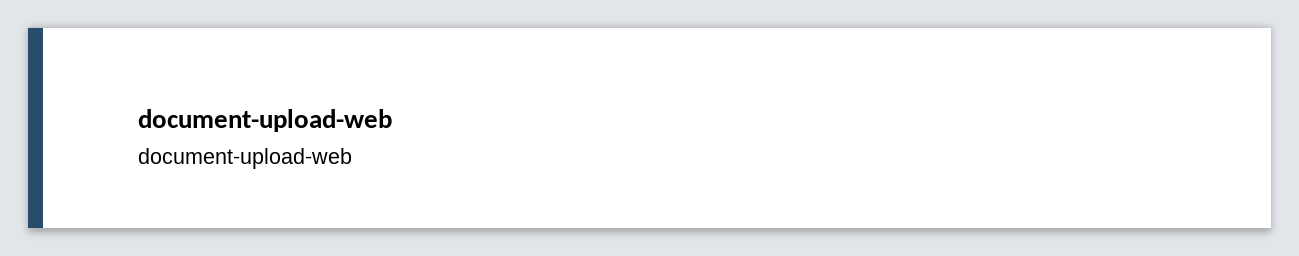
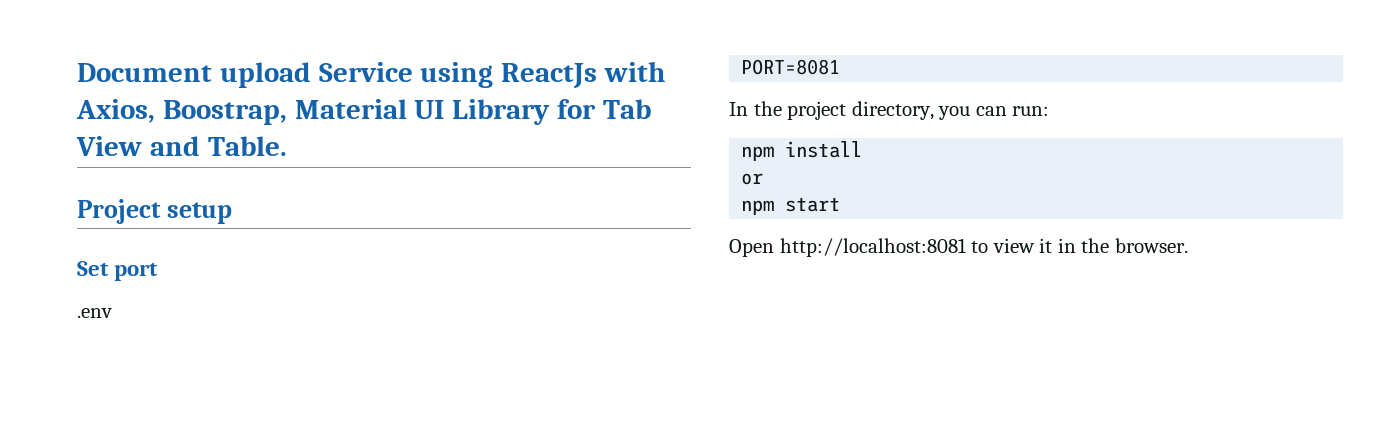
[138,109,392,132] [138,148,352,169] document-upload-web // document-upload-web -> [77,61,666,89] [76,99,651,125] [76,136,287,156] [77,199,232,224] [77,261,159,281] [77,308,112,318] [741,59,841,75] [729,101,1050,120] [741,141,863,161] [741,173,764,185] [741,197,841,215] [729,238,1188,257] Document upload Service using ReactJs with Axios, Boostrap, Material UI Library for Tab View and Table. // Project setup // Set port // .env // PORT=8081 // In the project directory, you can run: // npm install // or // npm start // Open http://localhost:8081 to view it in the browser.

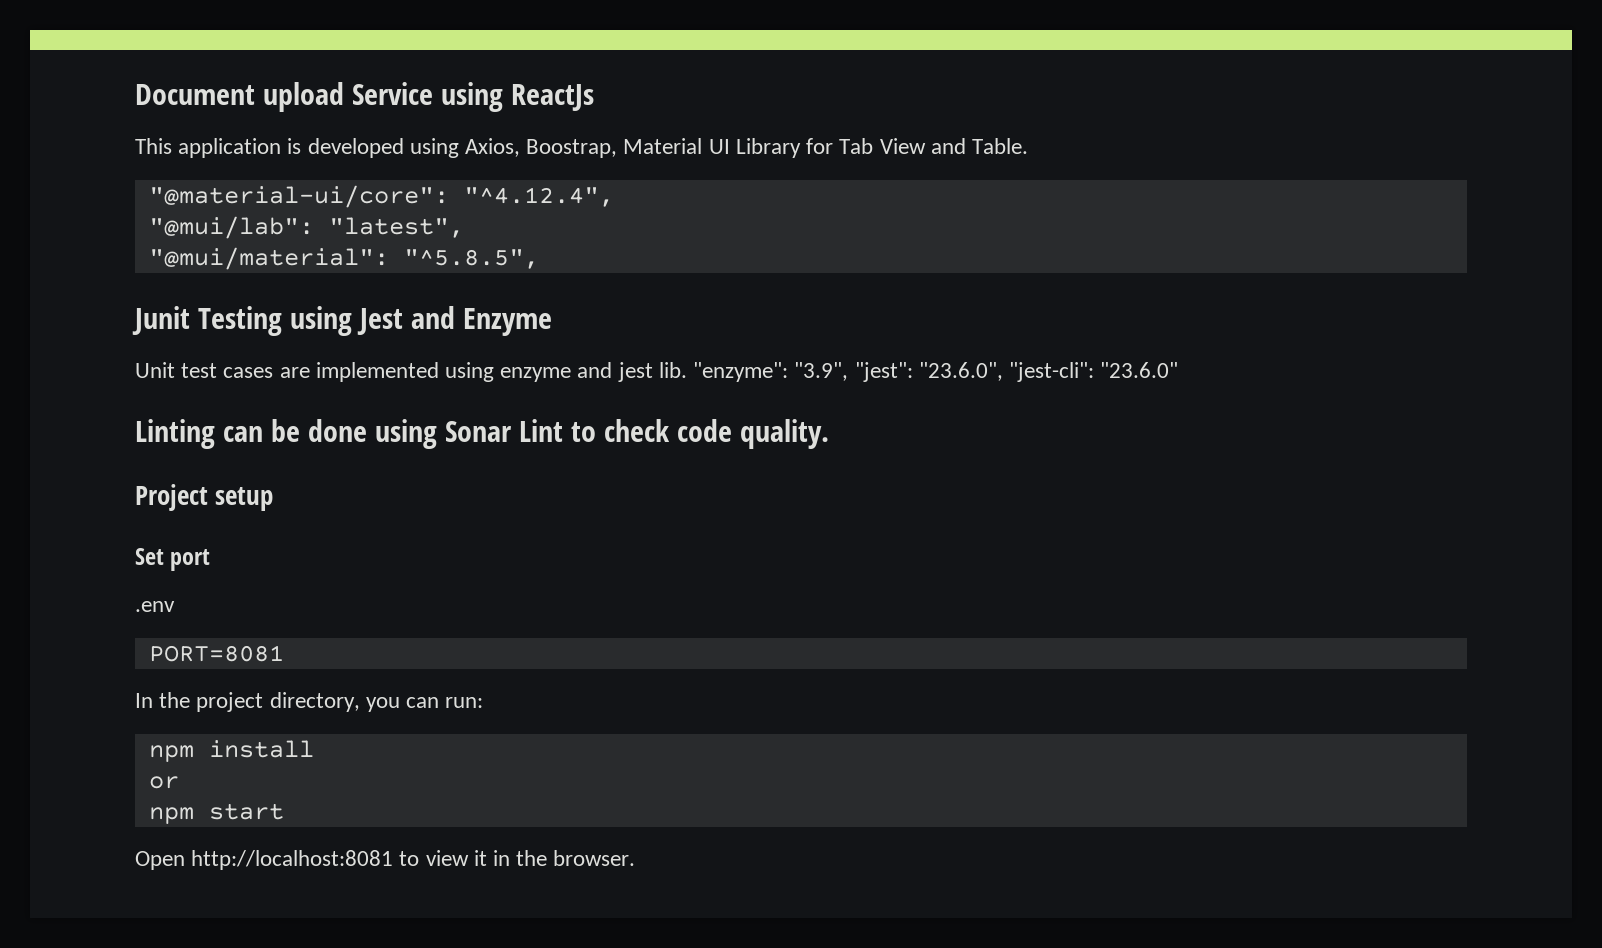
[604,61,666,82] with -> [135,138,459,158] // This application is developed using
(287, 146) none -> [148,185,614,208] [148,216,464,239] [148,247,539,270] [132,306,552,336] [135,362,1179,382] [135,419,829,449] // "@material-ui/core": "^4.12.4", // "@mui/lab": "latest", // "@mui/material": "^5.8.5", // Junit Testing using Jest and Enzyme // Unit test cases are implemented using enzyme and jest lib. "enzyme": "3.9", "jest": "23.6.0", "jest-cli": "23.6.0" // Linting can be done using Sonar Lint to check code quality.

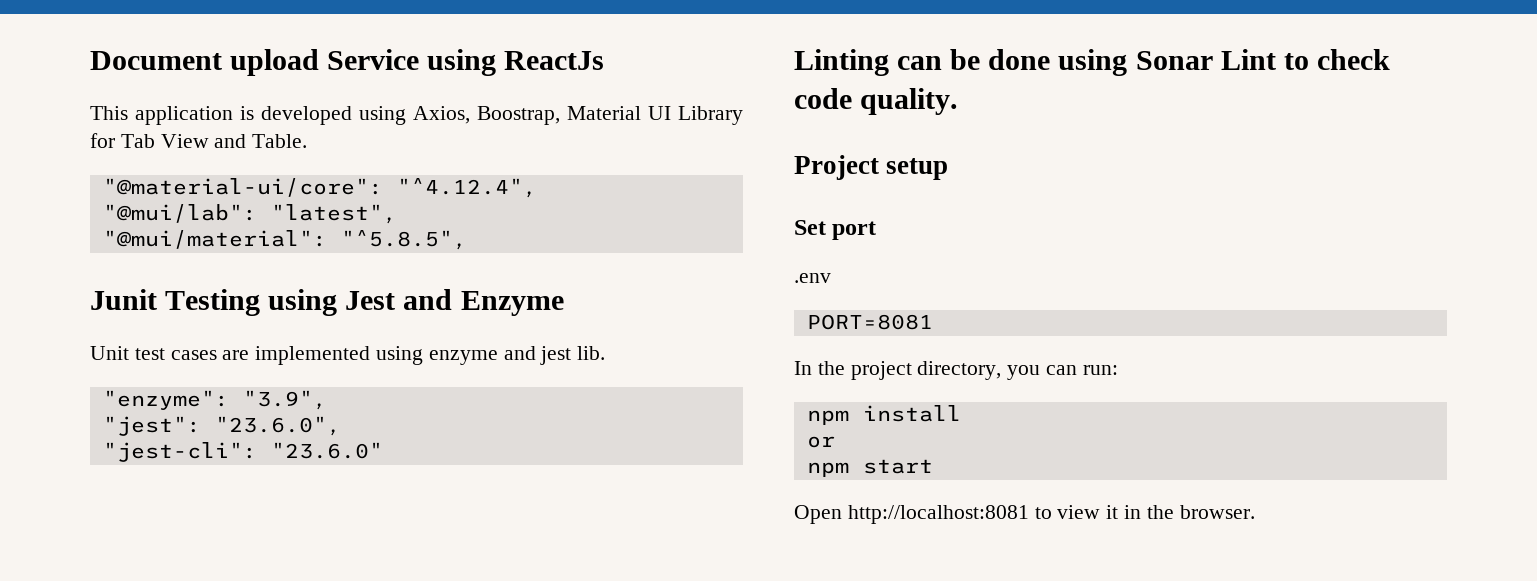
(687, 370) none -> (606, 353) //
(849, 371) none -> (327, 400) //
(1003, 371) none -> (341, 426) //

